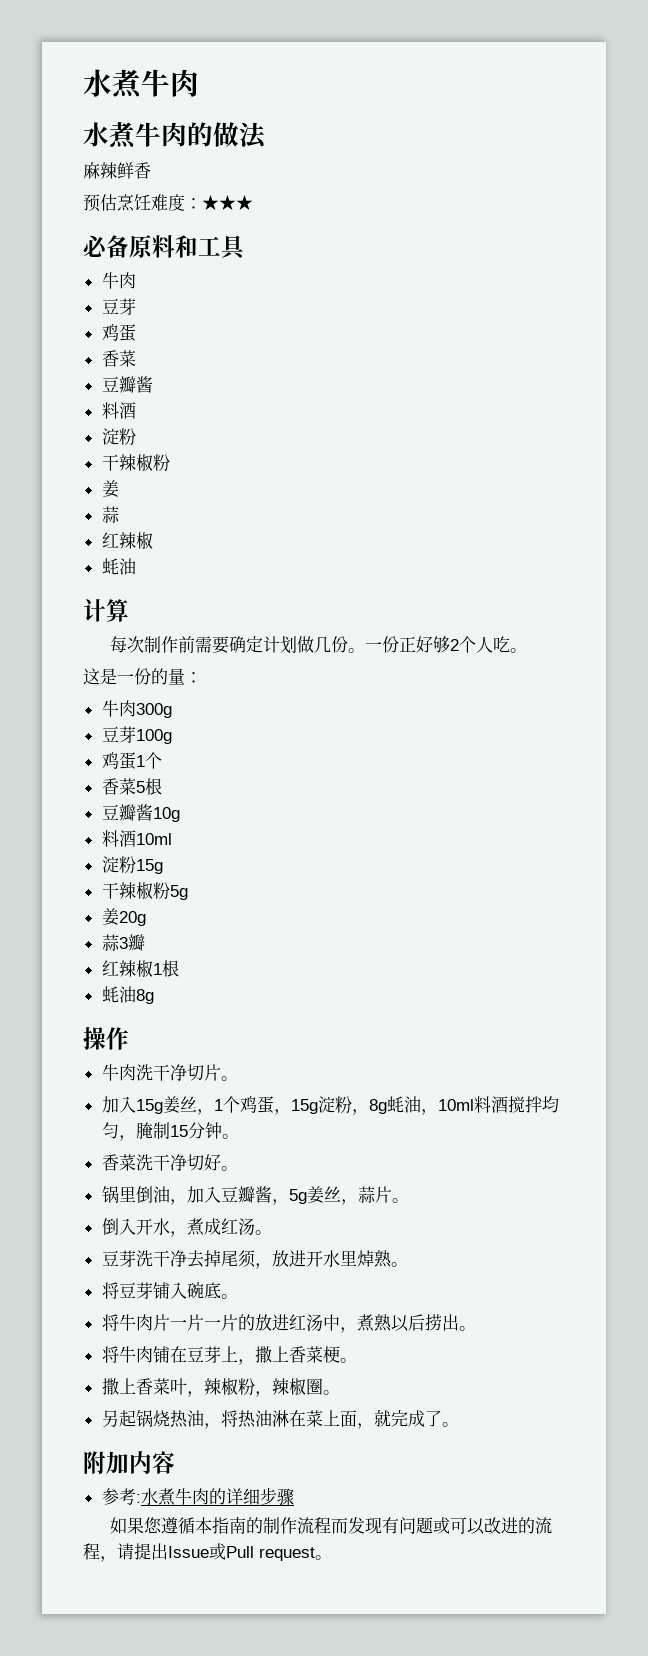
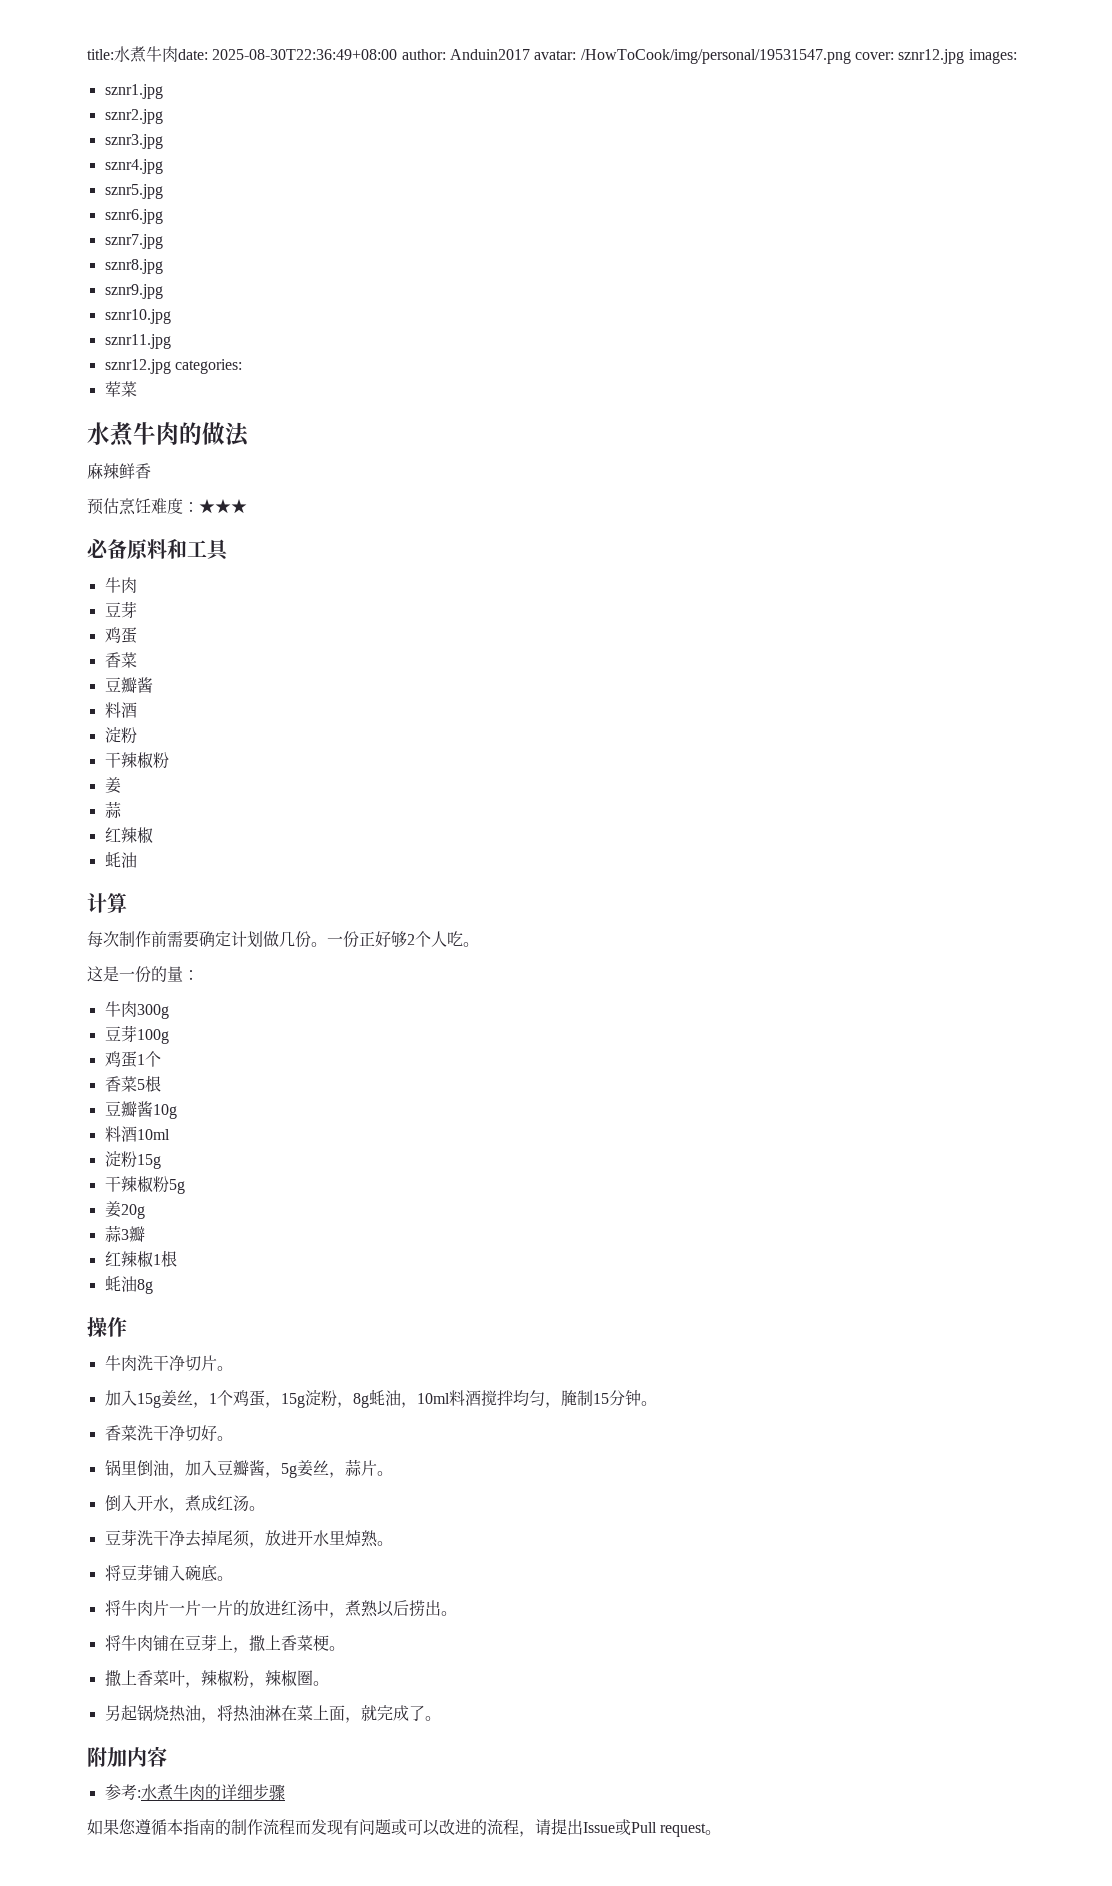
[83,69,199,99] 水煮牛肉 -> [87,46,1017,64] [104,84,163,99] [104,109,163,124] [104,134,163,149] [104,159,163,174] [104,184,163,199] [104,209,163,224] [104,234,163,249] [104,259,163,274] [104,284,163,299] [104,309,171,324] [104,334,171,349] [104,359,242,374] [104,381,137,397] title:水煮牛肉date: 2025-08-30T22:36:49+08:00 author: Anduin2017 avatar: /HowToCook/img/personal/19531547.png cover: sznr12.jpg images: // sznr1.jpg // sznr2.jpg // sznr3.jpg // sznr4.jpg // sznr5.jpg // sznr6.jpg // sznr7.jpg // sznr8.jpg // sznr9.jpg // sznr10.jpg // sznr11.jpg // sznr12.jpg categories: // 荤菜

